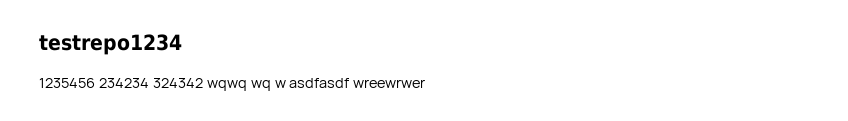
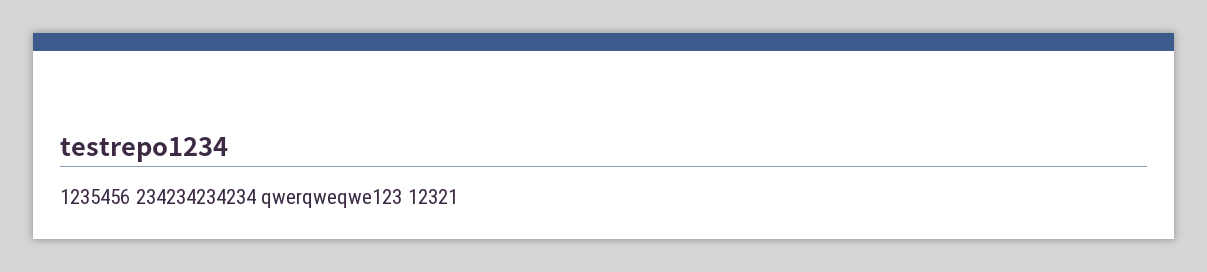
[98,78,426,91] 234234 324342 wqwq wq w asdfasdf wreewrwer -> [135,189,459,208] 234234234234 qwerqweqwe123 12321

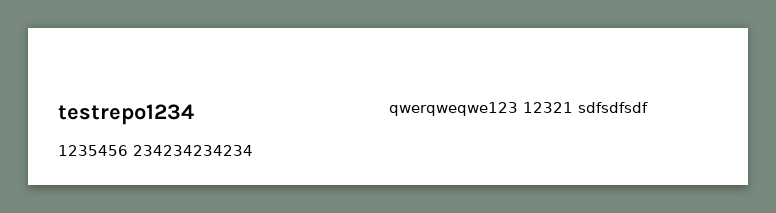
(459, 196) none -> [578,102,648,113] sdfsdfsdf

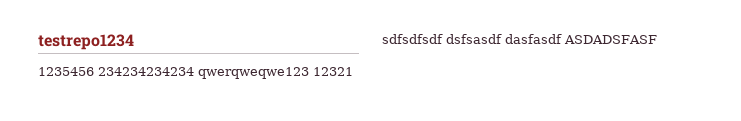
(648, 107) none -> [446,34,657,44] dsfsasdf dasfasdf ASDADSFASF

